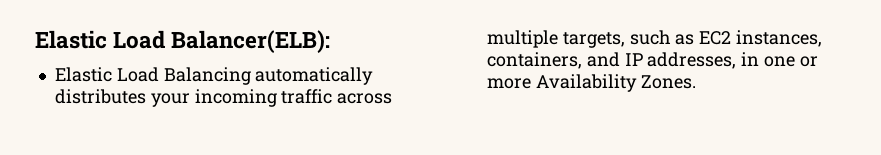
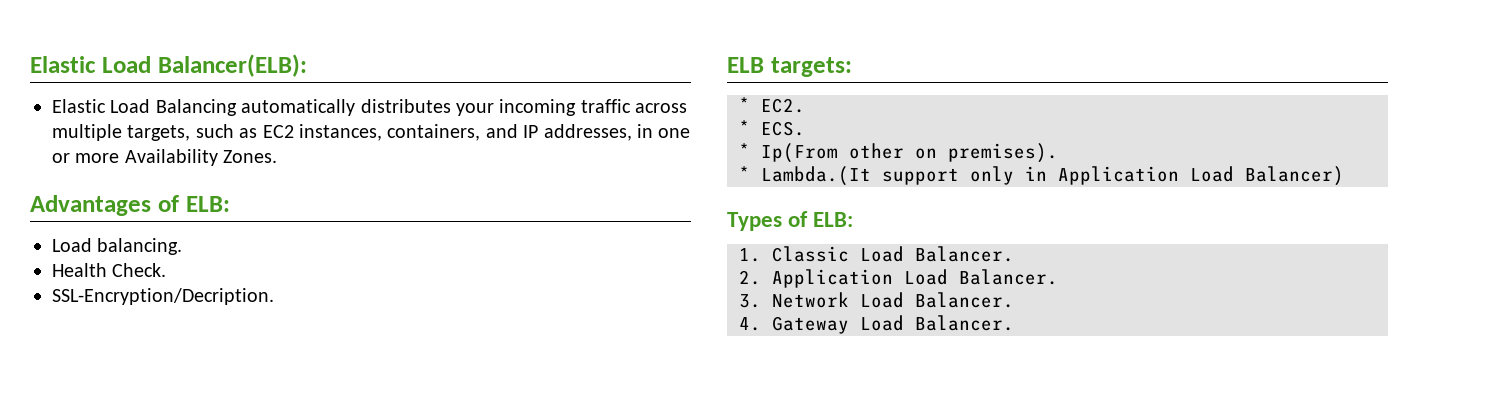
(696, 82) none -> [30,195,230,216] [52,238,183,255] [52,263,167,277] [52,288,274,305] [727,57,852,77] [739,97,805,113] [739,120,805,136] [739,143,1058,163] [739,166,1344,186] [727,211,854,231] [739,246,1014,262] [739,269,1058,288] [739,292,1014,308] [739,315,1014,334] // Advantages of ELB: // Load balancing. // Health Check. // SSL-Encryption/Decription. // ELB targets: // * EC2. // * ECS. // * Ip(From other on premises). // * Lambda.(It support only in Application Load Balancer) // Types of ELB: // 1. Classic Load Balancer. // 2. Application Load Balancer. // 3. Network Load Balancer. // 4. Gateway Load Balancer.

